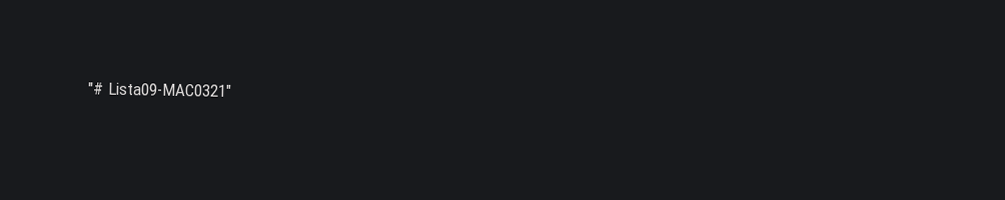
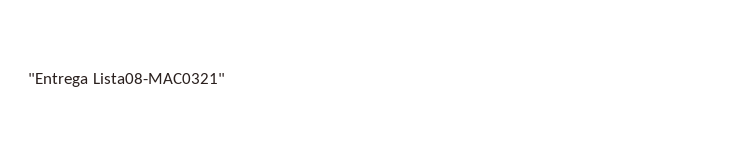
[88,82,232,97] "# Lista09-MAC0321" -> [28,73,225,87] "Entrega Lista08-MAC0321"

